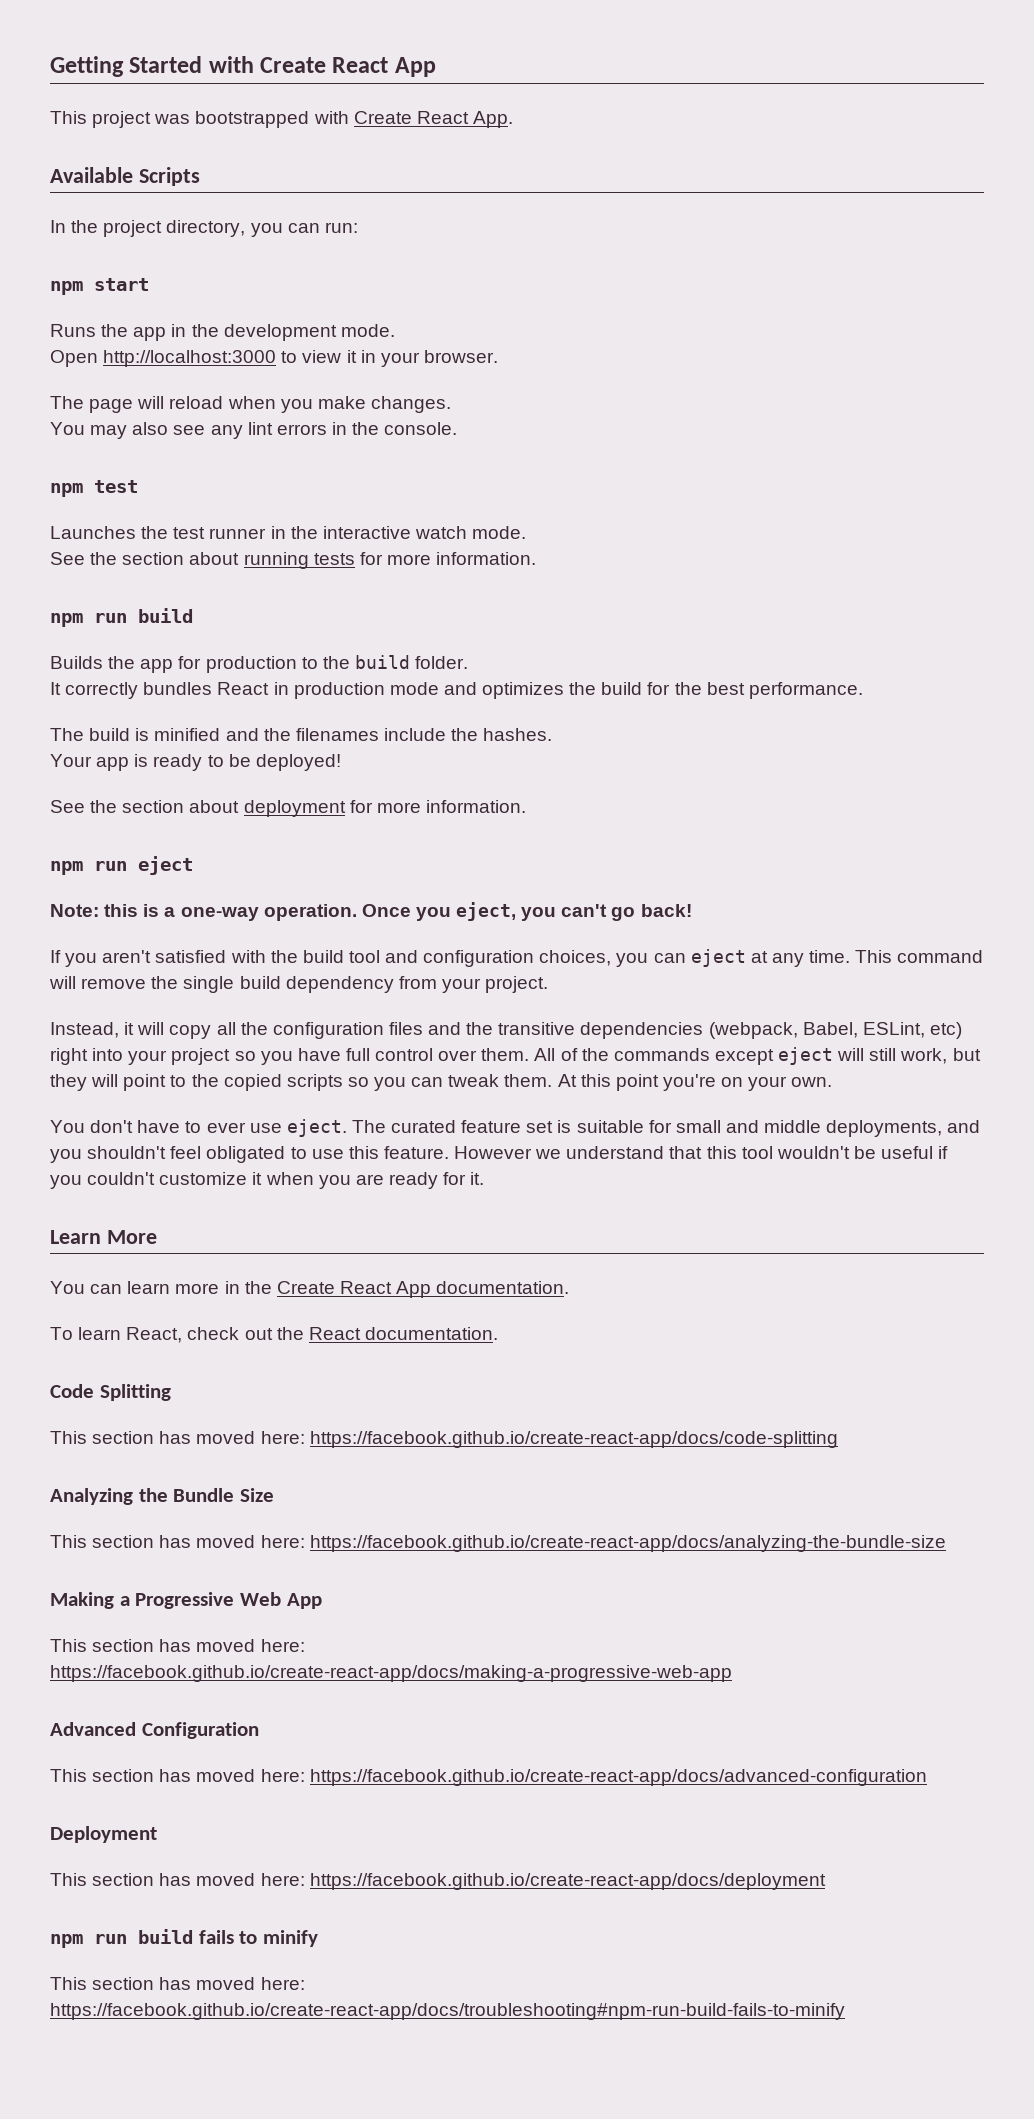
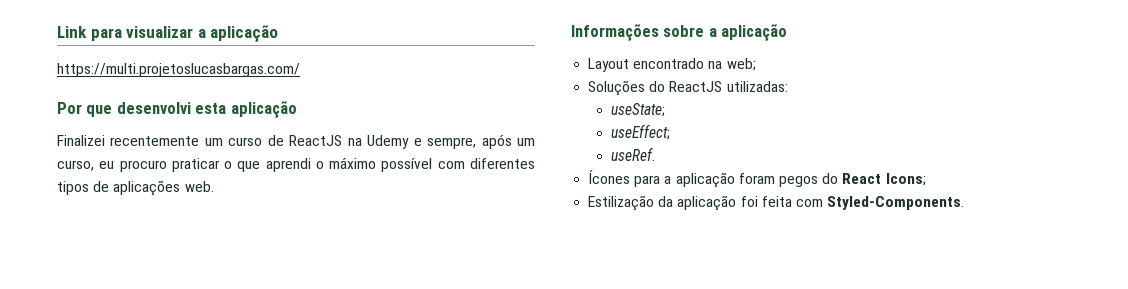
[50,56,436,77] [50,111,513,128] [50,167,200,186] [50,220,358,237] [50,278,149,295] [50,324,395,341] [50,350,498,367] [50,396,451,413] [50,422,458,439] [50,480,138,497] [50,526,527,539] [50,552,537,569] [50,608,193,627] [50,655,469,673] [50,682,863,699] [50,728,553,741] [50,754,341,771] [50,800,526,817] [50,856,193,875] [50,902,692,921] [50,949,984,967] [49,976,549,993] [50,1022,962,1039] [50,1047,981,1065] [50,1074,833,1091] [50,1119,981,1137] [50,1146,949,1163] [50,1172,485,1189] [50,1230,157,1244] [50,1281,570,1298] [50,1327,498,1343] [50,1384,171,1401] [50,1431,838,1448] [50,1488,275,1505] [50,1535,946,1552] [50,1592,322,1609] [50,1639,305,1652] [50,1665,732,1682] [50,1722,259,1739] [50,1769,927,1786] [50,1826,157,1843] [50,1873,826,1890] [50,1929,319,1948] [50,1977,305,1990] [50,2003,845,2020] Getting Started with Create React App // This project was bootstrapped with Create React App. // Available Scripts // In the project directory, you can run: // npm start // Runs the app in the development mode. // Open http://localhost:3000 to view it in your browser. // The page will reload when you make changes. // You may also see any lint errors in the console. // npm test // Launches the test runner in the interactive watch mode. // See the section about running tests for more information. // npm run build // Builds the app for production to the build folder. // It correctly bundles React in production mode and optimizes the build for the best performance. // The build is minified and the filenames include the hashes. // Your app is ready to be deployed! // See the section about deployment for more information. // npm run eject // Note: this is a one-way operation. Once you eject, you can't go back! // If you aren't satisfied with the build tool and configuration choices, you can eject at any time. This command will remove the single build dependency from your project. // Instead, it will copy all the configuration files and the transitive dependencies (webpack, Babel, ESLint, etc) right into your project so you have full control over them. All of the commands except eject will still work, but they will point to the copied scripts so you can tweak them. At this point you're on your own. // You don't have to ever use eject. The curated feature set is suitable for small and middle deployments, and you shouldn't feel obligated to use this feature. However we understand that this tool wouldn't be useful if you couldn't customize it when you are ready for it. // Learn More // You can learn more in the Create React App documentation. // To learn React, check out the React documentation. // Code Splitting // This section has moved here: https://facebook.github.io/create-react-app/docs/code-splitting // Analyzing the Bundle Size // This section has moved here: https://facebook.github.io/create-react-app/docs/analyzing-the-bundle-size // Making a Progressive Web App // This section has moved here: https://facebook.github.io/create-react-app/docs/making-a-progressive-web-app // Advanced Configuration // This section has moved here: https://facebook.github.io/create-react-app/docs/advanced-configuration // Deployment // This section has moved here: https://facebook.github.io/create-react-app/docs/deployment // npm run build fails to minify // This section has moved here: https://facebook.github.io/create-react-app/docs/troubleshooting#npm-run-build-fails-to-minify -> [57,25,279,42] [57,63,300,77] [57,101,297,118] [57,134,535,149] [57,157,535,172] [57,180,214,196] [571,24,788,41] [588,58,756,72] [588,80,788,96] [611,103,666,117] [611,124,671,140] [611,147,656,161] [588,170,926,188] [588,195,965,211] Link para visualizar a aplicação // https://multi.projetoslucasbargas.com/ // Por que desenvolvi esta aplicação // Finalizei recentemente um curso de ReactJS na Udemy e sempre, após um curso, eu procuro praticar o que aprendi o máximo possível com diferentes tipos de aplicações web. // Informações sobre a aplicação // Layout encontrado na web; // Soluções do ReactJS utilizadas: // useState; // useEffect; // useRef. // Ícones para a aplicação foram pegos do React Icons; // Estilização da aplicação foi feita com Styled-Components.

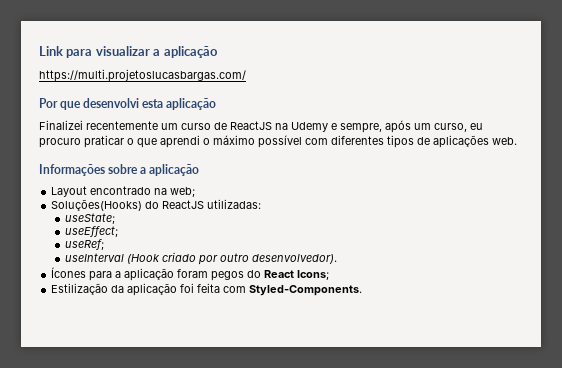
[588,80,646,96] Soluções -> [51,199,143,211] Soluções(Hooks)
[611,147,656,161] useRef. -> [64,239,104,250] [64,252,337,265] useRef; // useInterval (Hook criado por outro desenvolvedor).

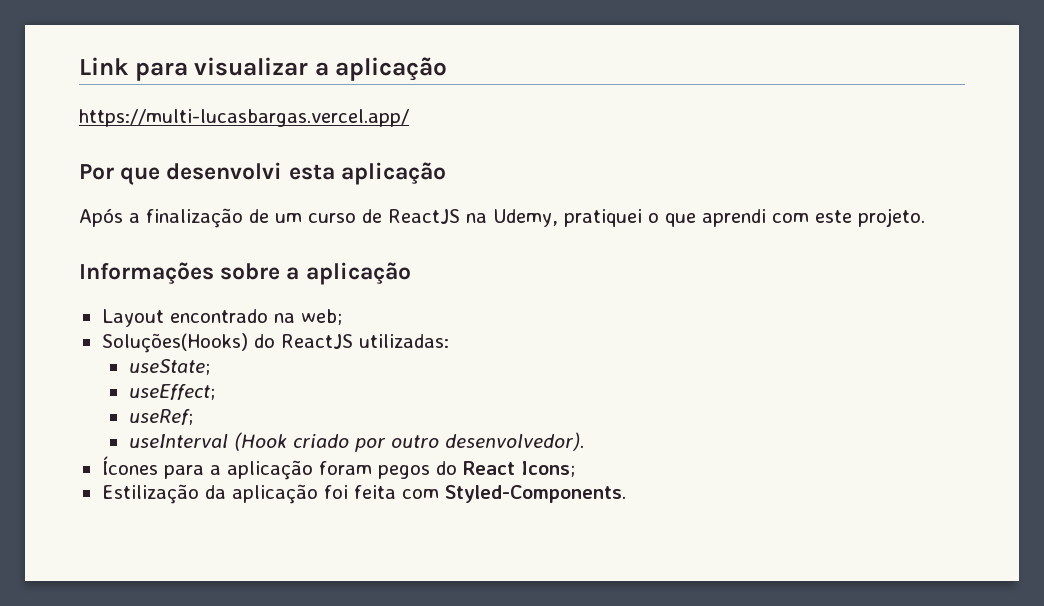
[39,69,246,82] https://multi.projetoslucasbargas.com/ -> [79,109,409,127] https://multi-lucasbargas.vercel.app/
[39,120,158,130] Finalizei recentemente -> [79,208,269,228] Após a finalização de
[291,120,483,133] [39,135,517,148] Udemy e sempre, após um curso, eu procuro praticar o que aprendi o máximo possível com diferentes tipos de aplicações web. -> [493,208,925,227] Udemy, pratiquei o que aprendi com este projeto.

